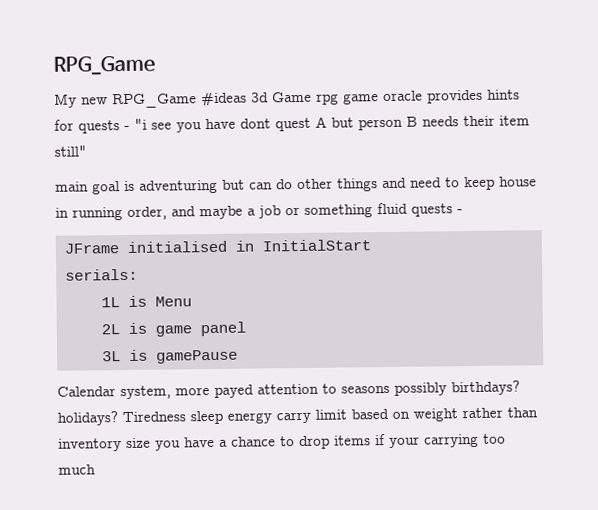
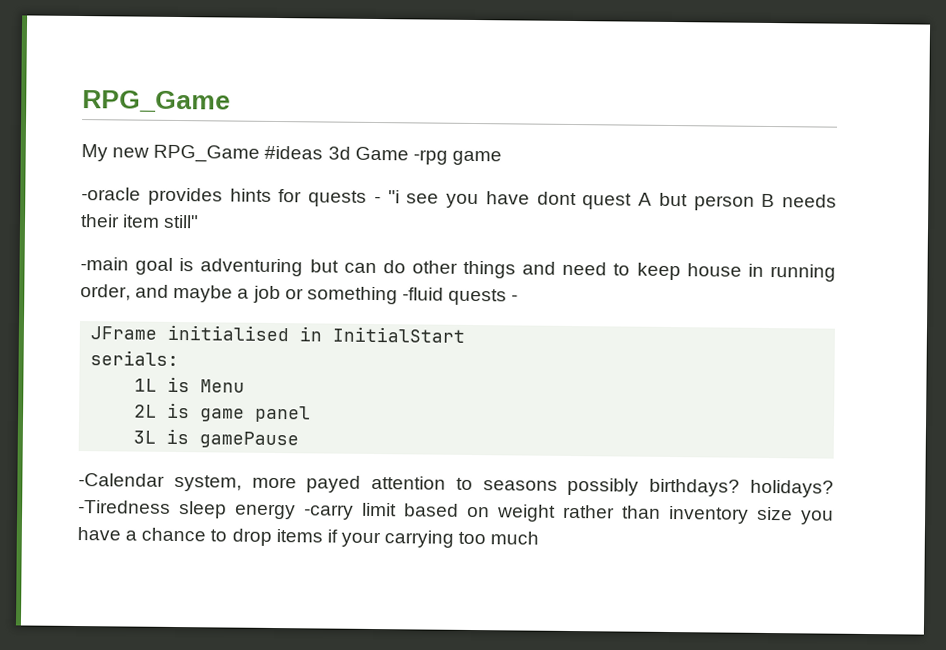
[316,90,423,105] rpg game oracle -> [412,149,502,166] [81,187,141,201] -rpg game // -oracle
[55,181,89,192] main -> [80,257,129,271] -main
[377,202,408,215] fluid -> [401,287,444,301] -fluid
[57,386,116,397] Calendar -> [78,473,165,487] -Calendar
[122,411,186,423] Tiredness -> [78,500,171,514] -Tiredness
[276,411,311,424] carry -> [304,504,354,520] -carry

